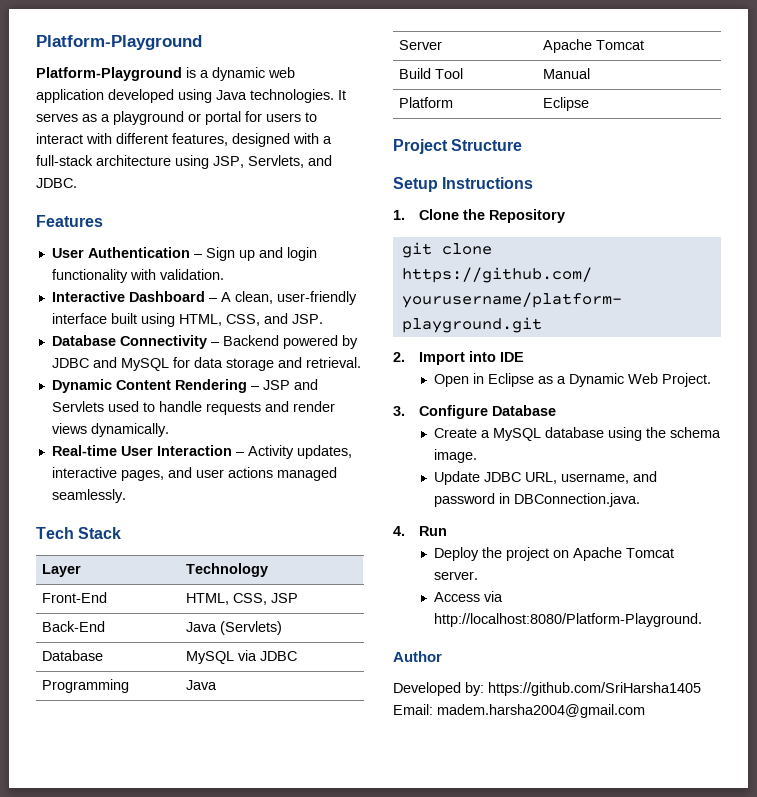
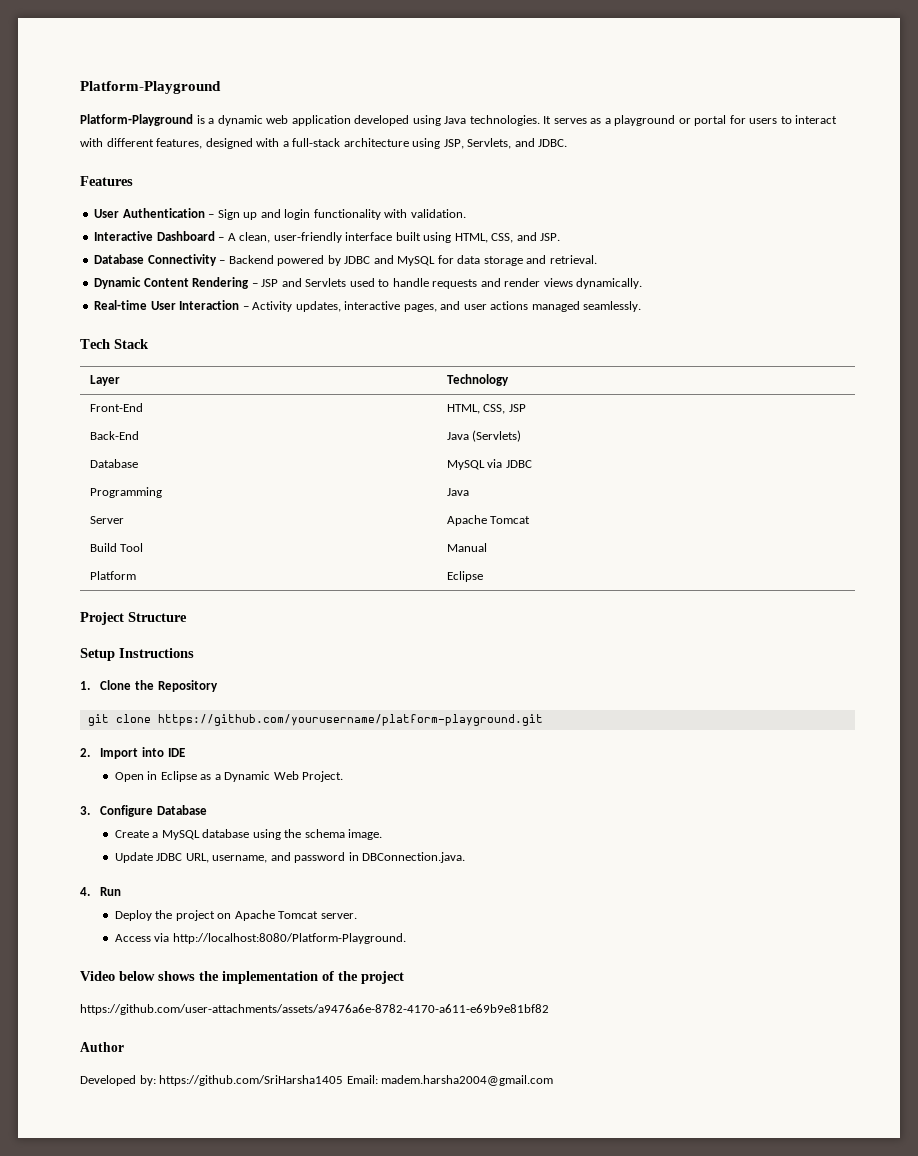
(703, 620) none -> [80,971,404,984] [80,1004,549,1015] // Video below shows the implementation of the project // https://github.com/user-attachments/assets/a9476a6e-8782-4170-a611-e69b9e81bf82

